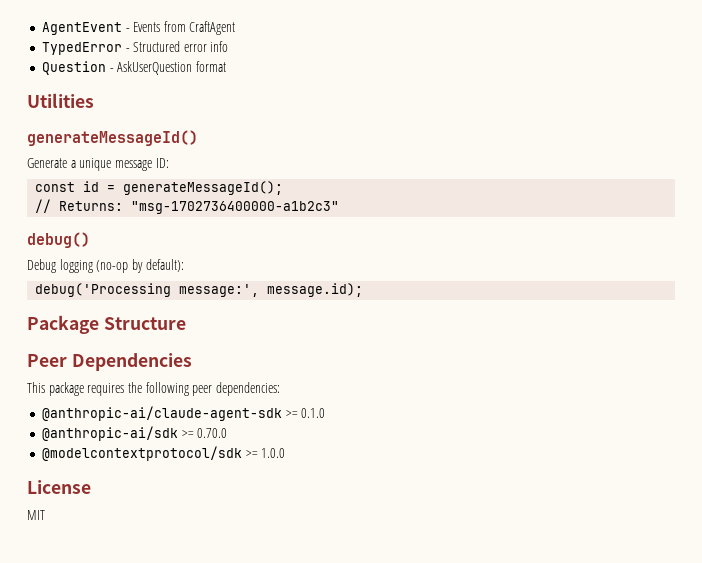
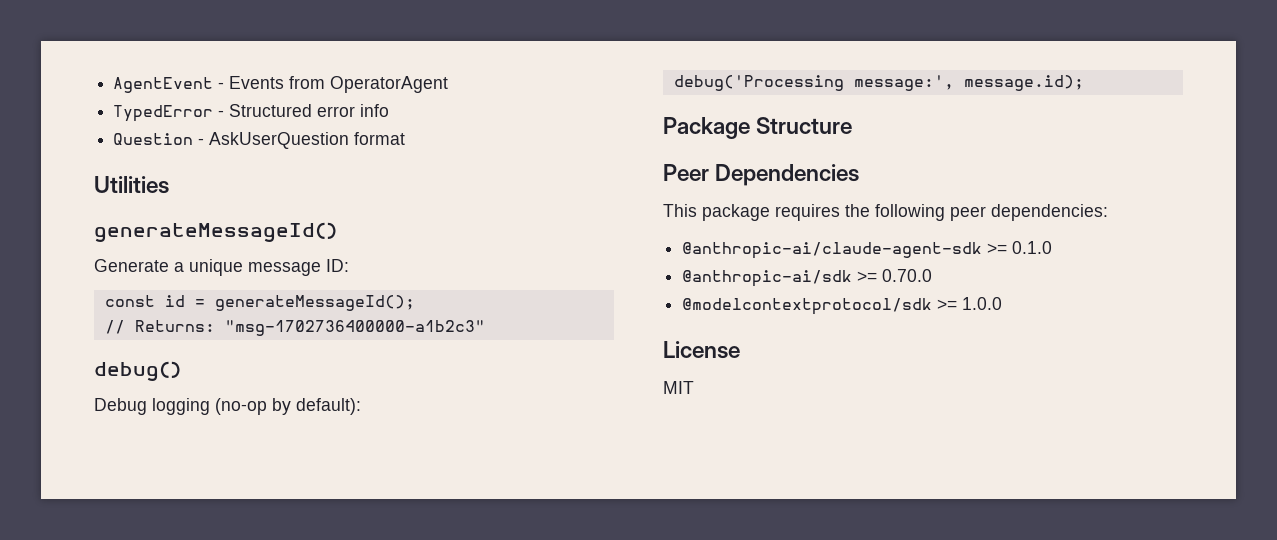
[189,21,236,35] CraftAgent -> [330,76,449,93] OperatorAgent

